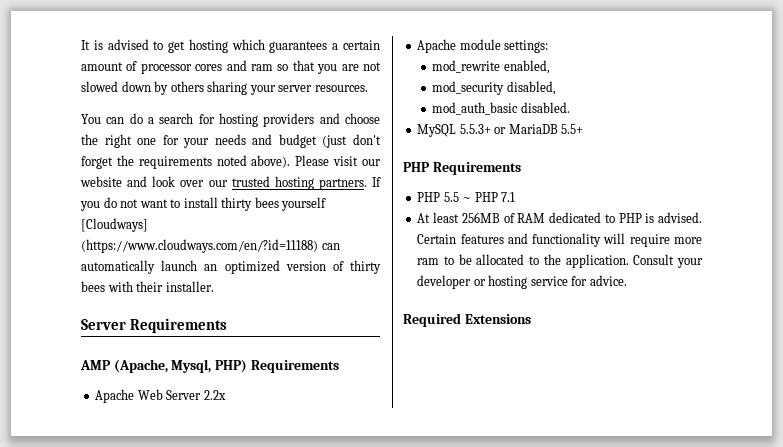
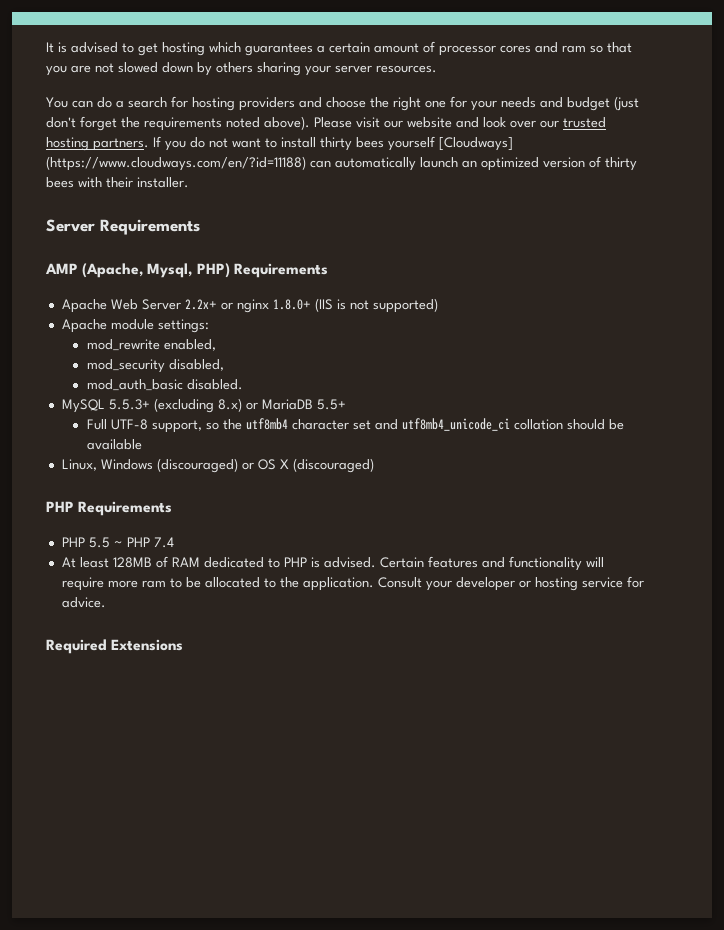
[203,390,226,400] 2.2x -> [184,298,438,313] 2.2x+ or nginx 1.8.0+ (IIS is not supported)
(491, 129) none -> [153,398,242,413] (excluding 8.x)
(584, 129) none -> [86,418,624,433] [86,439,142,450] [61,458,374,473] // Full UTF-8 support, so the utf8mb4 character set and utf8mb4_unicode_ci collation should be available // Linux, Windows (discouraged) or OS X (discouraged)
[501,192,516,202] 7.1 -> [153,537,174,548] 7.4
[461,212,500,223] 256MB -> [112,557,152,568] 128MB

